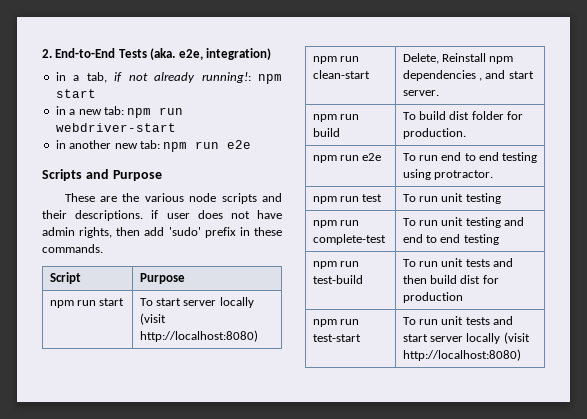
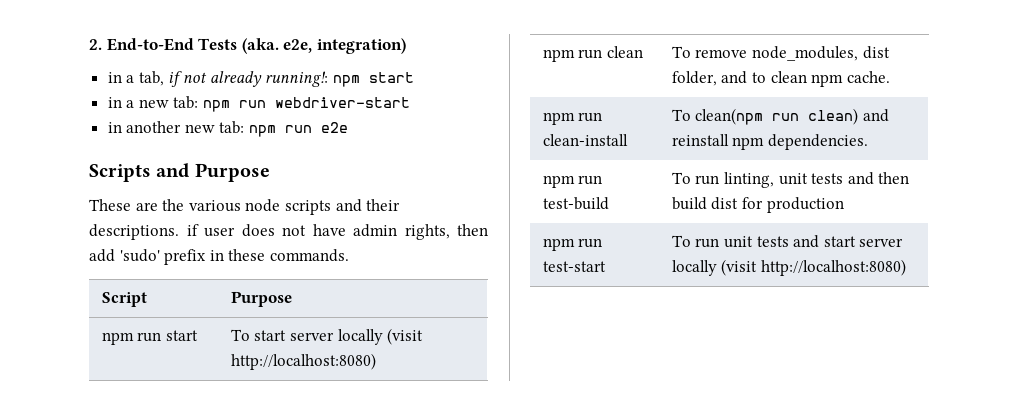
[312,70,370,79] [402,53,514,64] [402,70,534,81] [402,90,439,96] [312,114,359,122] [312,128,340,137] [402,111,524,120] [402,128,466,139] [312,153,382,163] [402,152,538,163] [402,169,493,180] [312,194,383,204] [402,193,501,204] [312,220,359,228] [312,234,386,245] [402,217,525,228] [402,234,499,245] clean-start | Delete, Reinstall npm dependencies , and start server. // npm run build | To build dist folder for production. // npm run e2e | To run end to end testing using protractor. // npm run test | To run unit testing // npm run complete-test | To run unit testing and end to end testing -> [607,46,644,58] [671,46,890,61] [671,71,890,87] [542,112,603,125] [542,134,628,146] [671,108,890,125] [671,134,869,150] clean | To remove node_modules, dist folder, and to clean npm cache. // npm run clean-install | To clean(npm run clean) and reinstall npm dependencies.
(438, 264) none -> [724,172,775,188] linting,

